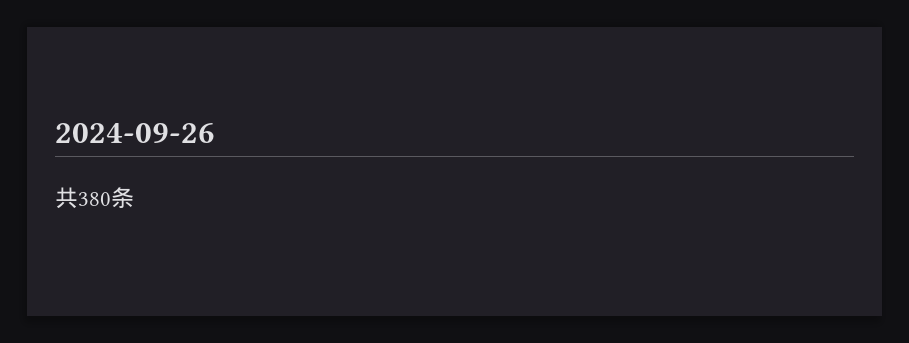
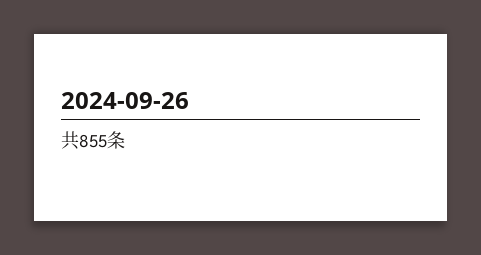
[78,192,111,206] 380 -> [79,134,107,148] 855

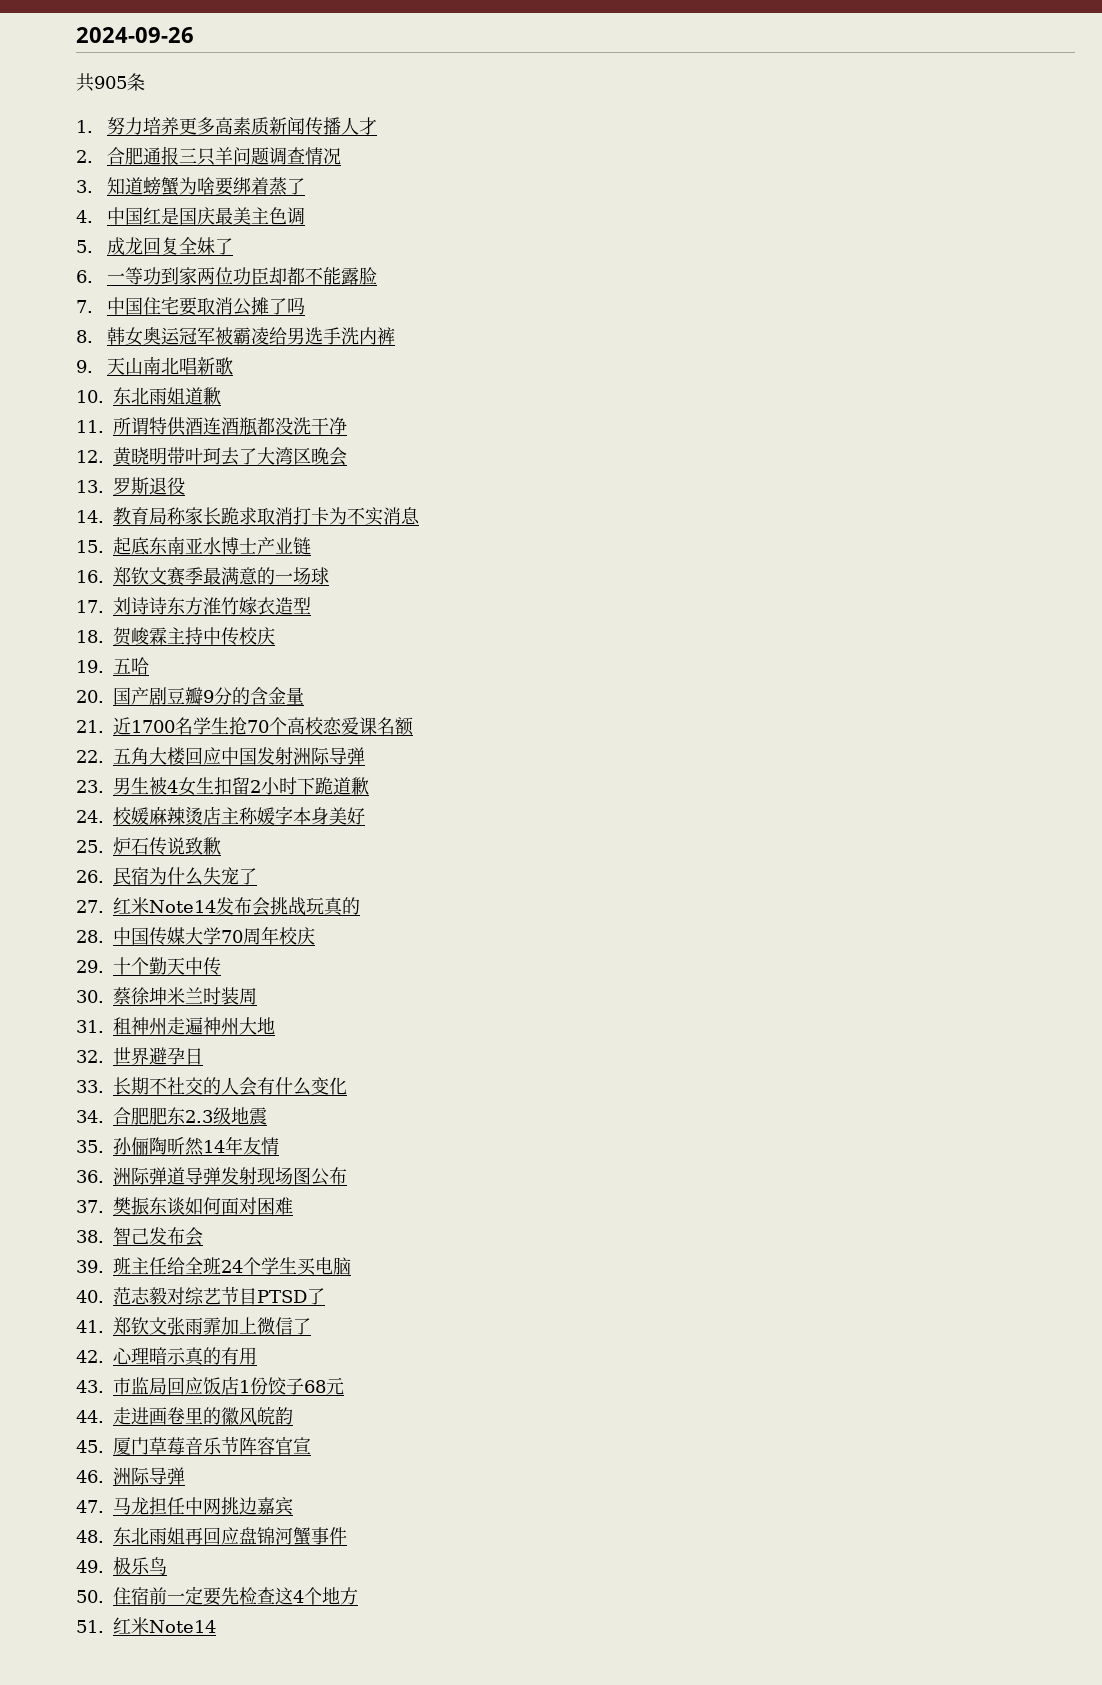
[79,134,107,148] 855 -> [94,76,127,89] 905
(125, 140) none -> [76,117,378,136] [76,146,342,166] [76,177,306,196] [76,207,306,225] [76,237,234,255] [76,267,378,285] [76,296,306,316] [76,327,396,346] [76,356,234,375] [76,387,221,405] [76,417,347,436] [76,447,347,466] [76,477,185,495] [76,507,420,526] [76,536,311,555] [76,567,329,586] [76,597,311,615] [76,627,275,646] [76,657,149,675] [76,687,304,705] [76,717,414,736] [76,747,365,766] [76,777,369,796] [76,806,365,825] [76,837,221,856] [76,867,257,886] [76,897,360,916] [76,926,315,946] [76,957,221,976] [76,987,257,1005] [76,1017,275,1035] [76,1047,203,1065] [76,1077,347,1096] [76,1107,267,1125] [76,1136,279,1156] [76,1167,347,1186] [76,1197,293,1215] [76,1227,203,1246] [76,1257,351,1276] [76,1287,325,1305] [76,1317,311,1335] [76,1347,257,1366] [76,1376,344,1395] [76,1406,293,1426] [76,1437,311,1455] [76,1467,185,1485] [76,1497,293,1516] [76,1527,347,1546] [76,1556,167,1575] [76,1586,358,1606] [76,1617,216,1635] // 1.努力培养更多高素质新闻传播人才 // 2.合肥通报三只羊问题调查情况 // 3.知道螃蟹为啥要绑着蒸了 // 4.中国红是国庆最美主色调 // 5.成龙回复全妹了 // 6.一等功到家两位功臣却都不能露脸 // 7.中国住宅要取消公摊了吗 // 8.韩女奥运冠军被霸凌给男选手洗内裤 // 9.天山南北唱新歌 // 10.东北雨姐道歉 // 11.所谓特供酒连酒瓶都没洗干净 // 12.黄晓明带叶珂去了大湾区晚会 // 13.罗斯退役 // 14.教育局称家长跪求取消打卡为不实消息 // 15.起底东南亚水博士产业链 // 16.郑钦文赛季最满意的一场球 // 17.刘诗诗东方淮竹嫁衣造型 // 18.贺峻霖主持中传校庆 // 19.五哈 // 20.国产剧豆瓣9分的含金量 // 21.近1700名学生抢70个高校恋爱课名额 // 22.五角大楼回应中国发射洲际导弹 // 23.男生被4女生扣留2小时下跪道歉 // 24.校媛麻辣烫店主称媛字本身美好 // 25.炉石传说致歉 // 26.民宿为什么失宠了 // 27.红米Note14发布会挑战玩真的 // 28.中国传媒大学70周年校庆 // 29.十个勤天中传 // 30.蔡徐坤米兰时装周 // 31.租神州走遍神州大地 // 32.世界避孕日 // 33.长期不社交的人会有什么变化 // 34.合肥肥东2.3级地震 // 35.孙俪陶昕然14年友情 // 36.洲际弹道导弹发射现场图公布 // 37.樊振东谈如何面对困难 // 38.智己发布会 // 39.班主任给全班24个学生买电脑 // 40.范志毅对综艺节目PTSD了 // 41.郑钦文张雨霏加上微信了 // 42.心理暗示真的有用 // 43.市监局回应饭店1份饺子68元 // 44.走进画卷里的徽风皖韵 // 45.厦门草莓音乐节阵容官宣 // 46.洲际导弹 // 47.马龙担任中网挑边嘉宾 // 48.东北雨姐再回应盘锦河蟹事件 // 49.极乐鸟 // 50.住宿前一定要先检查这4个地方 // 51.红米Note14

